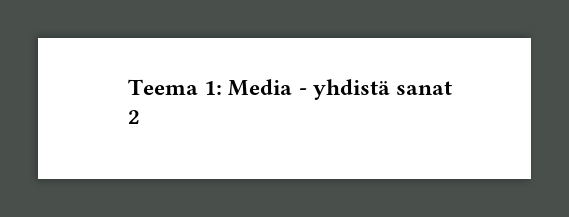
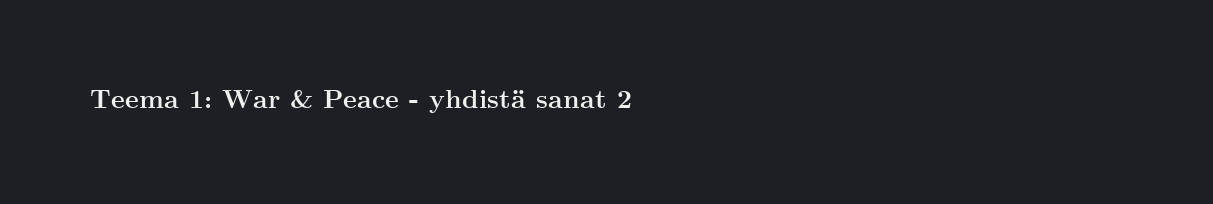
[228,79,293,96] Media -> [222,90,399,108] War & Peace

